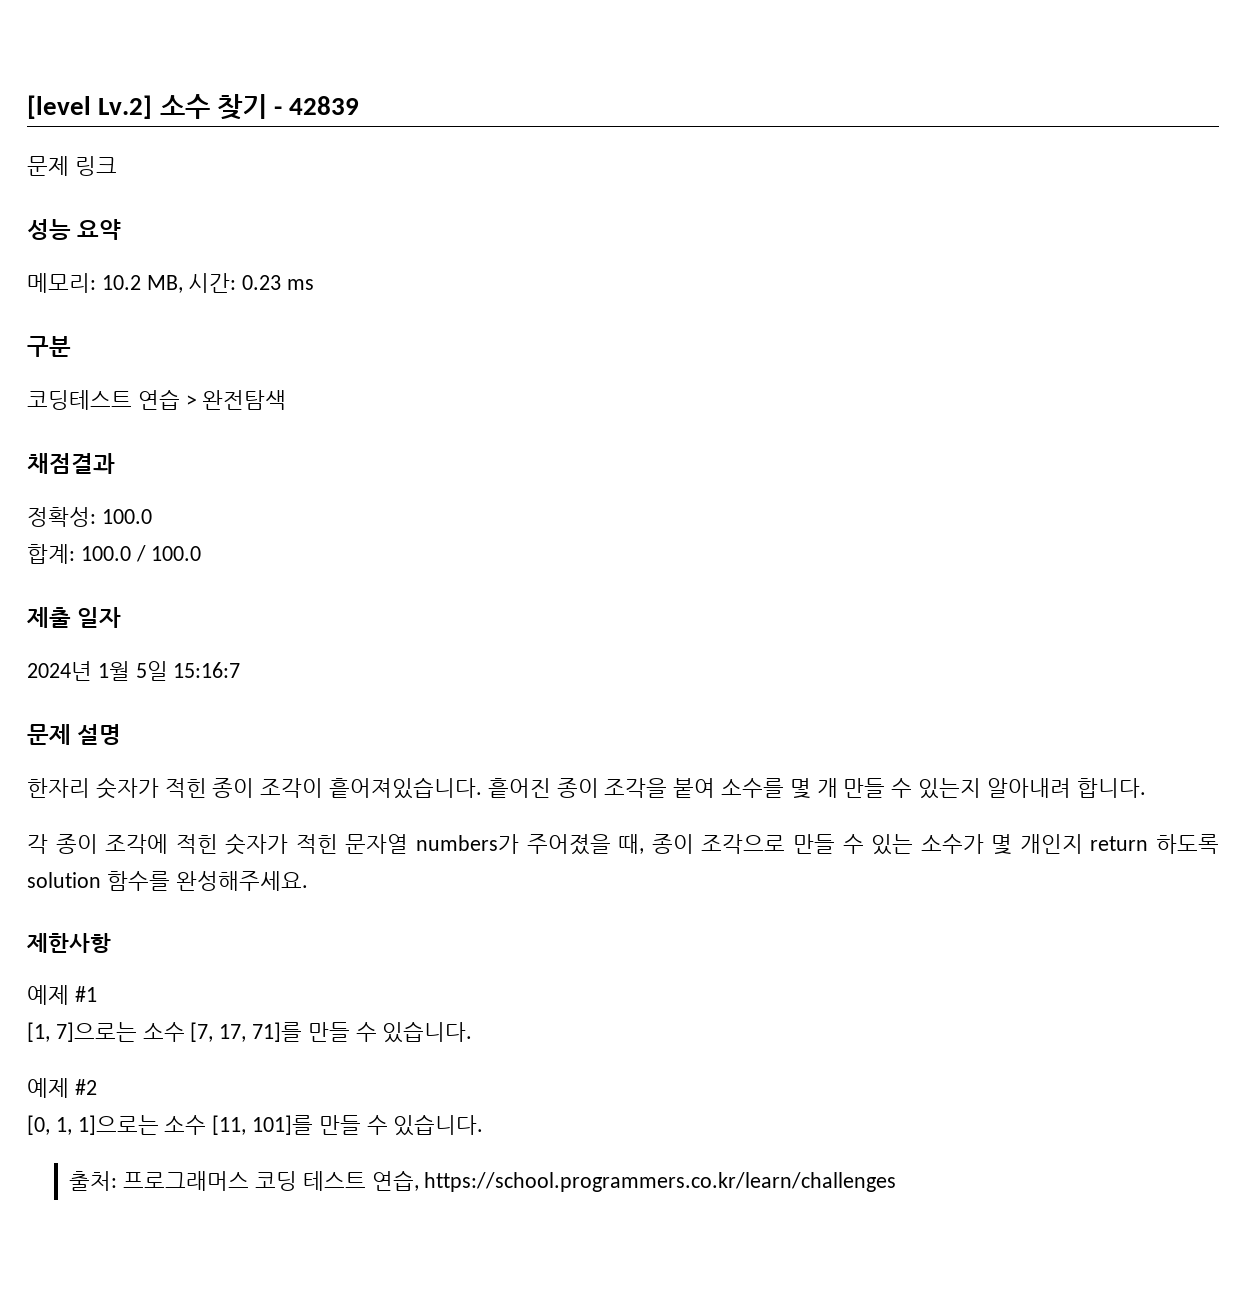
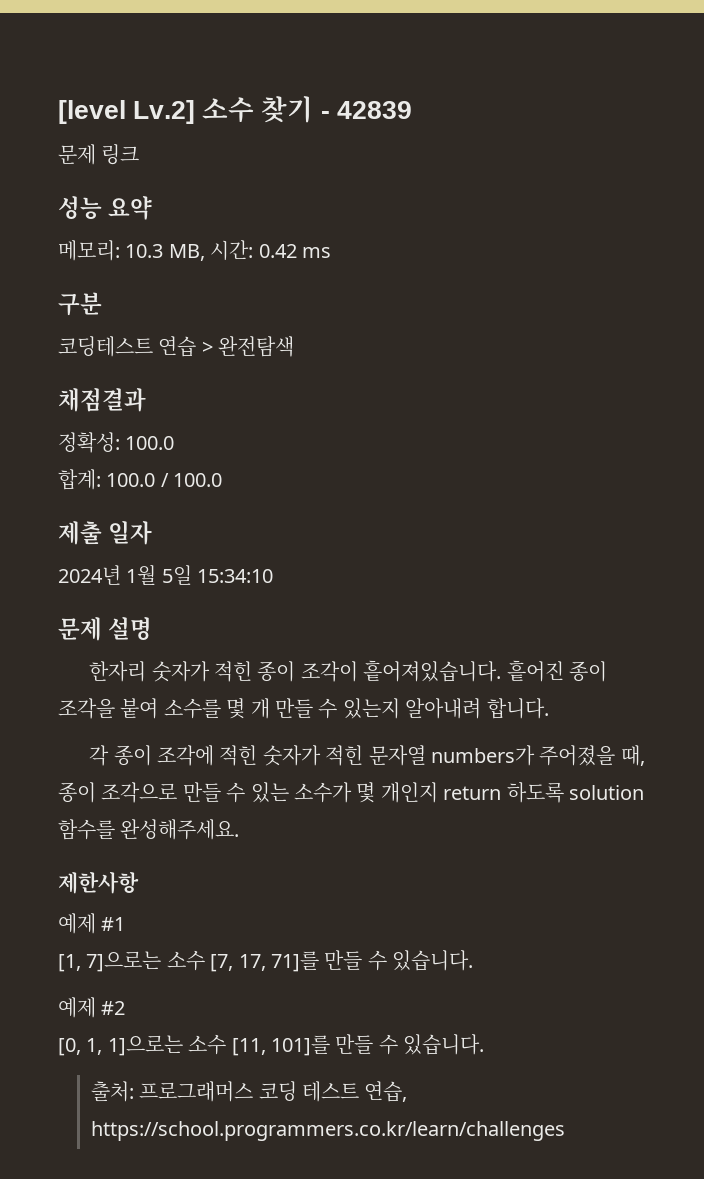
[101,275,141,290] 10.2 -> [125,244,164,258] 10.3
[242,275,282,290] 0.23 -> [258,244,297,258] 0.42
[173,662,241,678] 15:16:7 -> [197,569,274,583] 15:34:10

